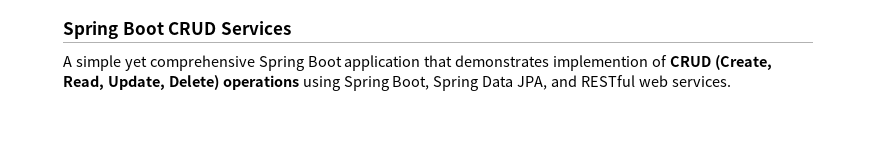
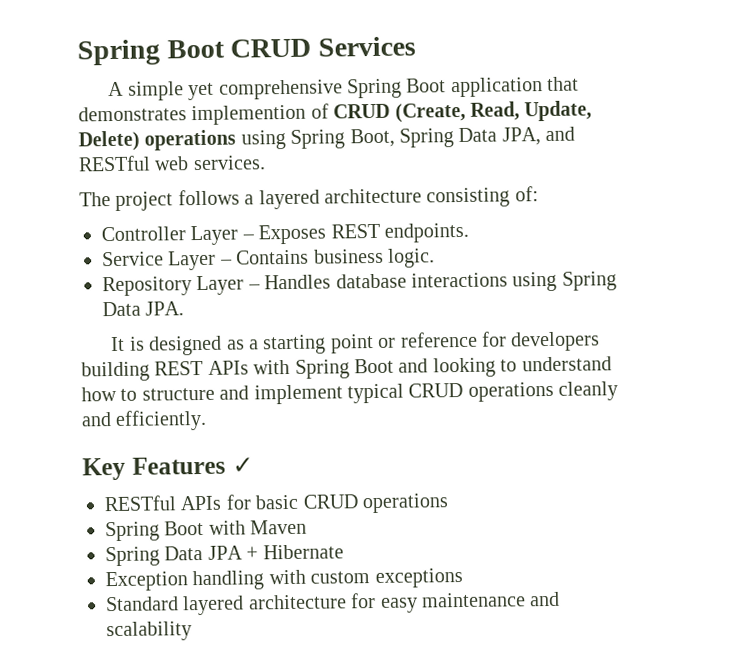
(731, 81) none -> [79,186,539,211] [101,222,469,246] [102,248,435,271] [102,271,617,297] [102,301,185,317] [111,331,601,356] [81,356,612,382] [81,381,619,405] [81,409,208,431] [82,456,254,481] [104,493,449,514] [105,519,308,542] [105,544,344,567] [105,567,463,592] [106,591,561,616] [106,621,192,642] // The project follows a layered architecture consisting of: // Controller Layer – Exposes REST endpoints. // Service Layer – Contains business logic. // Repository Layer – Handles database interactions using Spring Data JPA. // It is designed as a starting point or reference for developers building REST APIs with Spring Boot and looking to understand how to structure and implement typical CRUD operations cleanly and efficiently. // Key Features ✓ // RESTful APIs for basic CRUD operations // Spring Boot with Maven // Spring Data JPA + Hibernate // Exception handling with custom exceptions // Standard layered architecture for easy maintenance and scalability

